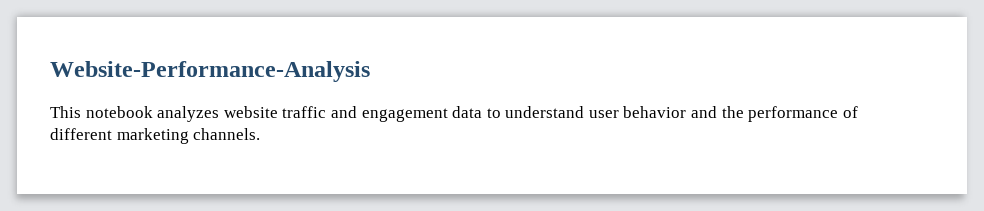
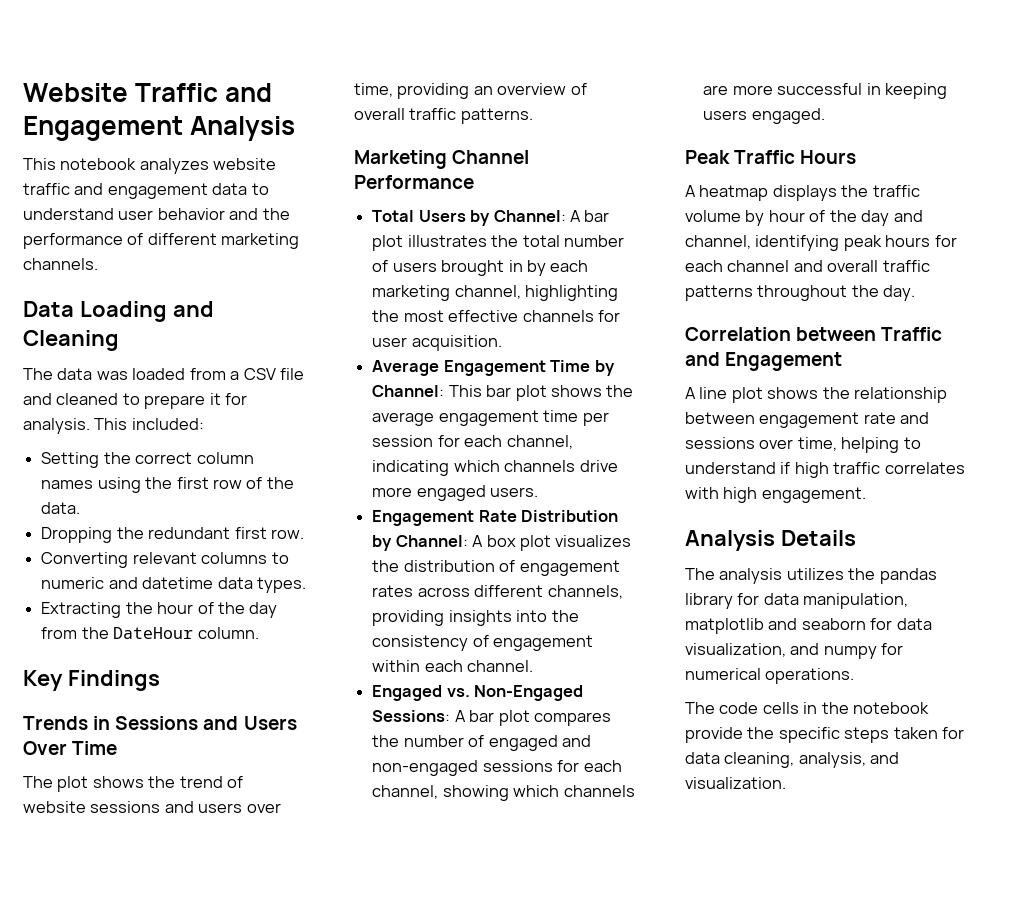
[50,61,370,82] Website-Performance-Analysis -> [23,83,273,102] [23,116,296,141] Website Traffic and Engagement Analysis
(261, 134) none -> [23,301,214,322] [23,330,119,351] [23,368,305,380] [23,393,248,409] [23,418,204,434] [41,452,254,468] [41,477,294,493] [41,502,81,514] [41,527,304,543] [41,552,289,568] [41,577,306,593] [41,602,278,618] [41,627,259,639] [23,670,160,691] [23,716,297,730] [23,741,118,755] [23,776,244,792] [23,801,281,813] [354,83,587,99] [354,108,533,124] [354,150,530,169] [354,175,474,189] [372,210,610,226] [372,235,624,251] [372,260,589,276] [372,285,619,301] [372,310,620,322] [372,335,502,351] [372,360,615,376] [372,385,634,401] [372,410,609,426] [372,435,573,449] [372,460,618,476] [372,485,539,501] [372,510,619,526] [372,535,632,551] [372,560,620,576] [372,585,623,599] [372,610,579,626] [372,635,594,651] [372,660,534,672] [372,685,584,701] [372,710,611,726] [372,735,591,751] [372,760,622,776] [372,785,635,801] [703,83,947,99] [703,108,825,124] [685,150,857,164] [685,185,920,201] [685,210,923,226] [685,235,957,251] [685,260,930,272] [685,285,916,301] [685,327,943,341] [685,352,843,371] [685,387,948,403] [685,412,930,428] [685,437,921,453] [685,462,965,478] [685,487,866,503] [685,530,856,551] [685,568,937,584] [685,593,909,609] [685,618,932,634] [685,643,904,659] [685,668,855,684] [685,702,930,714] [685,727,965,743] [685,752,900,768] [685,777,786,789] // Data Loading and Cleaning // The data was loaded from a CSV file and cleaned to prepare it for analysis. This included: // Setting the correct column names using the first row of the data. // Dropping the redundant first row. // Converting relevant columns to numeric and datetime data types. // Extracting the hour of the day from the DateHour column. // Key Findings // Trends in Sessions and Users Over Time // The plot shows the trend of website sessions and users over time, providing an overview of overall traffic patterns. // Marketing Channel Performance // Total Users by Channel: A bar plot illustrates the total number of users brought in by each marketing channel, highlighting the most effective channels for user acquisition. // Average Engagement Time by Channel: This bar plot shows the average engagement time per session for each channel, indicating which channels drive more engaged users. // Engagement Rate Distribution by Channel: A box plot visualizes the distribution of engagement rates across different channels, providing insights into the consistency of engagement within each channel. // Engaged vs. Non-Engaged Sessions: A bar plot compares the number of engaged and non-engaged sessions for each channel, showing which channels are more successful in keeping users engaged. // Peak Traffic Hours // A heatmap displays the traffic volume by hour of the day and channel, identifying peak hours for each channel and overall traffic patterns throughout the day. // Correlation between Traffic and Engagement // A line plot shows the relationship between engagement rate and sessions over time, helping to understand if high traffic correlates with high engagement. // Analysis Details // The analysis utilizes the pandas library for data manipulation, matplotlib and seaborn for data visualization, and numpy for numerical operations. // The code cells in the notebook provide the specific steps taken for data cleaning, analysis, and visualization.

